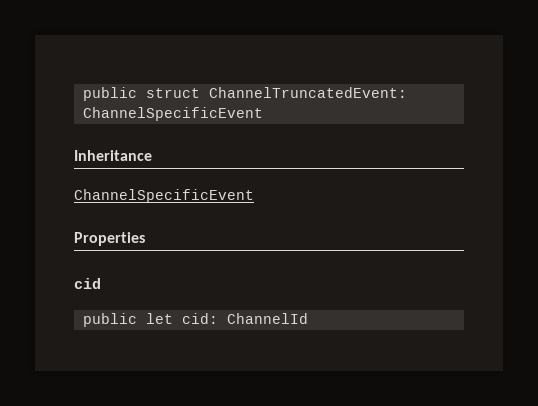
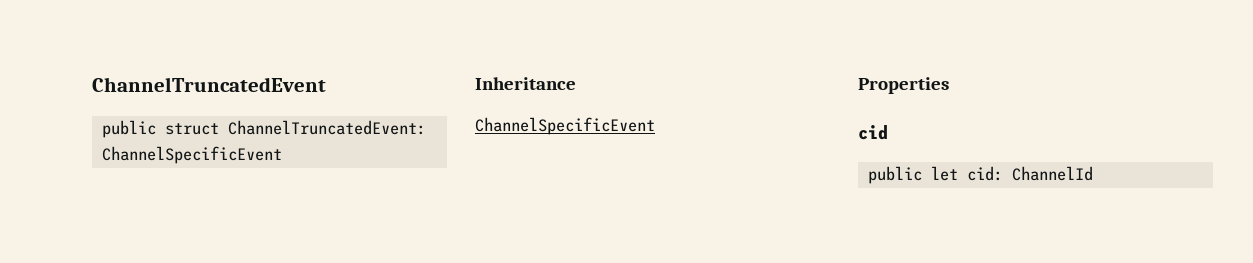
(82, 94) none -> [92,77,326,92] ChannelTruncatedEvent //

